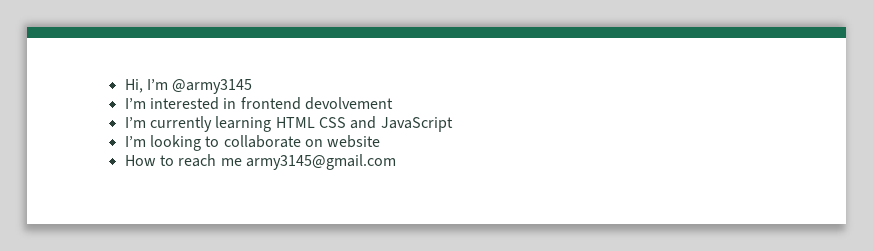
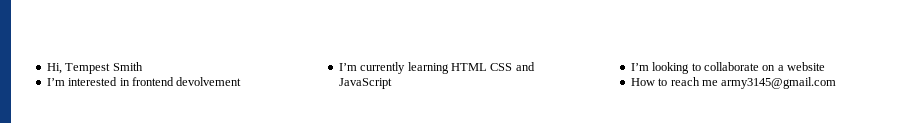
[146,79,253,94] I’m @army3145 -> [65,62,143,74] Tempest Smith
(323, 143) none -> [777,65,784,71] a

